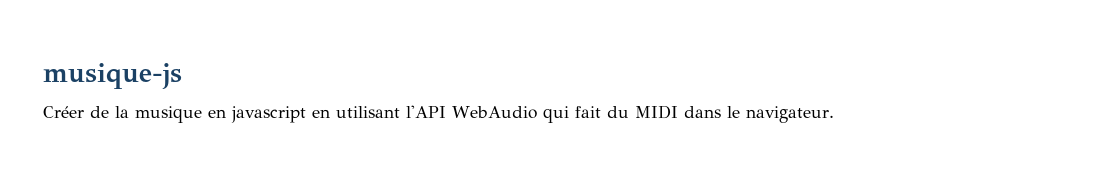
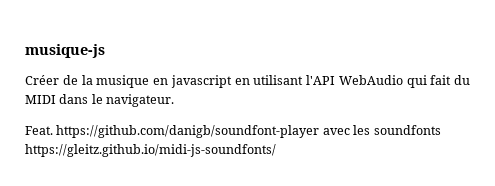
(834, 114) none -> [25,125,441,138] [25,144,276,157] // Feat. https://github.com/danigb/soundfont-player avec les soundfonts https://gleitz.github.io/midi-js-soundfonts/

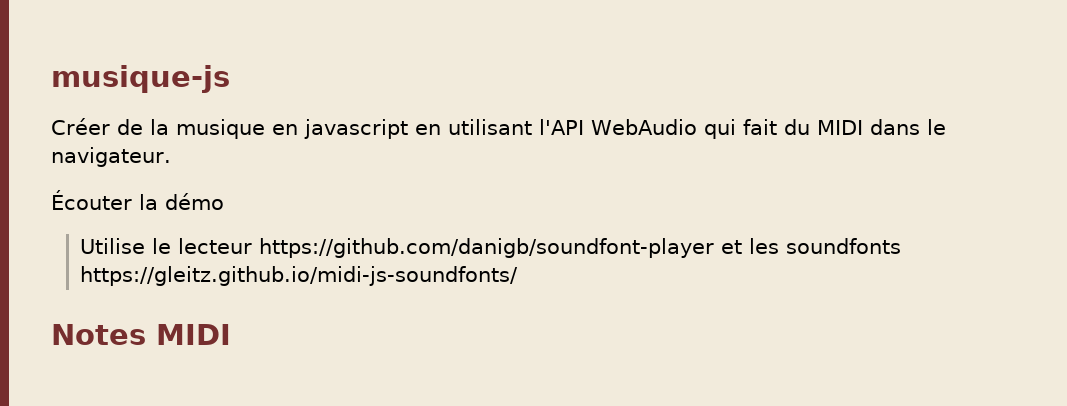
[25,125,350,138] Feat. https://github.com/danigb/soundfont-player avec -> [51,190,224,210] [80,238,743,258] Écouter la démo // Utilise le lecteur https://github.com/danigb/soundfont-player et
(276, 150) none -> [51,324,231,345] // Notes MIDI

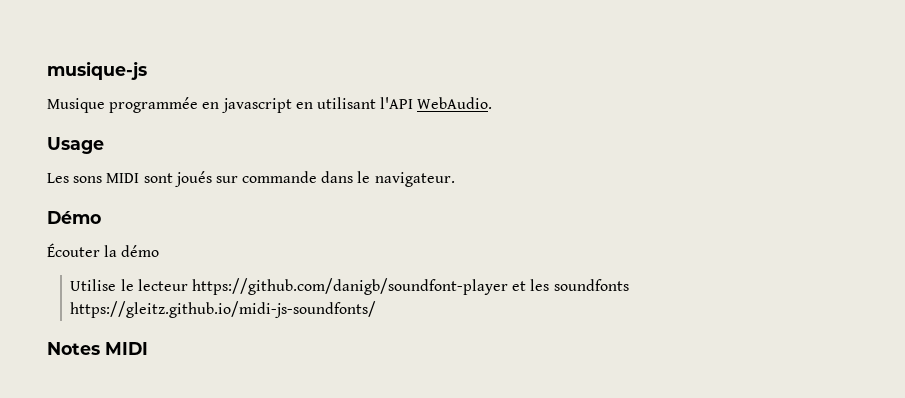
[51,118,265,139] Créer de la musique -> [47,97,199,113] Musique programmée
[591,119,863,139] WebAudio qui fait du MIDI -> [417,97,493,109] [47,137,104,154] [47,171,318,187] WebAudio. // Usage // Les sons MIDI sont joués sur commande
(171, 157) none -> [47,211,101,224] // Démo

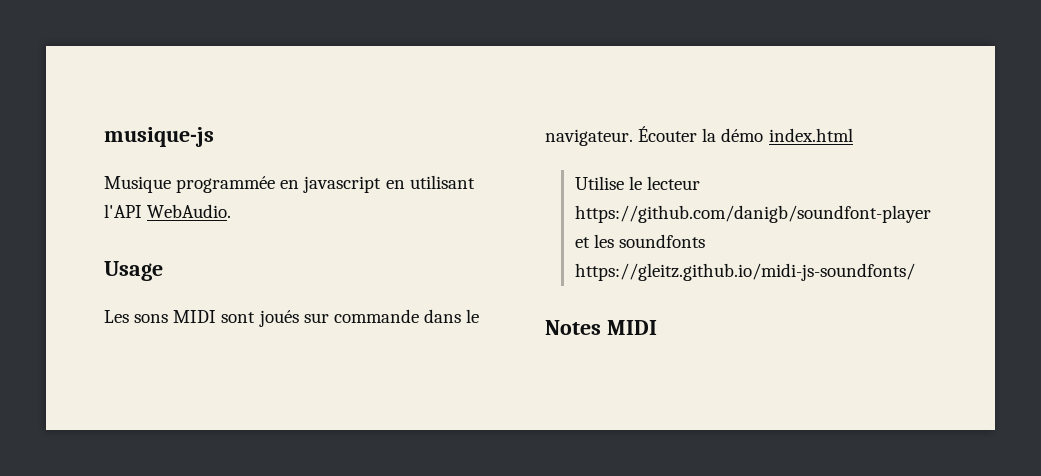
[47,211,101,224] // Démo // -> (633, 137) none
(160, 251) none -> [768,128,853,142] index.html

